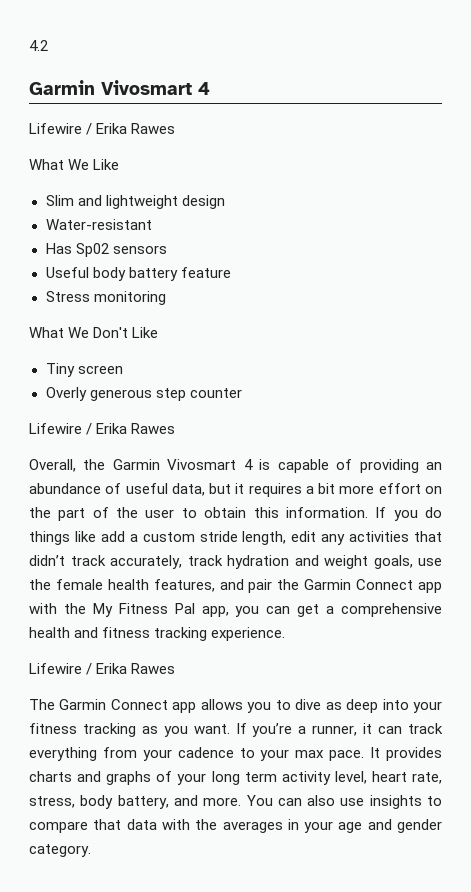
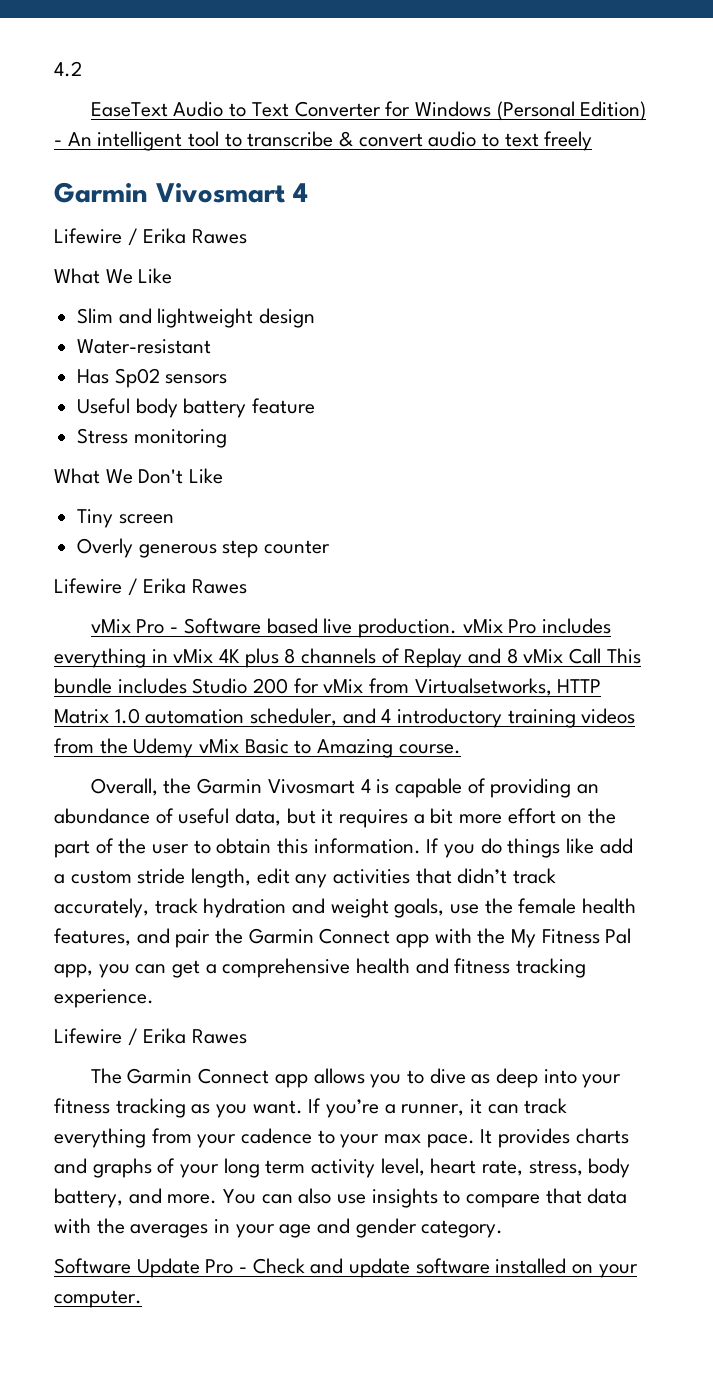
(48, 45) none -> [90,101,647,121] [54,131,593,151] // EaseText Audio to Text Converter for Windows (Personal Edition) - An intelligent tool to transcribe & convert audio to text freely
(176, 428) none -> [90,618,611,638] [54,648,641,668] [54,678,602,696] [54,708,636,728] [54,738,461,758] // vMix Pro - Software based live production. vMix Pro includes everything in vMix 4K plus 8 channels of Replay and 8 vMix Call This bundle includes Studio 200 for vMix from Virtualsetworks, HTTP Matrix 1.0 automation scheduler, and 4 introductory training videos from the Udemy vMix Basic to Amazing course.
(91, 850) none -> [54,1258,638,1278] [54,1290,142,1308] // Software Update Pro - Check and update software installed on your computer.

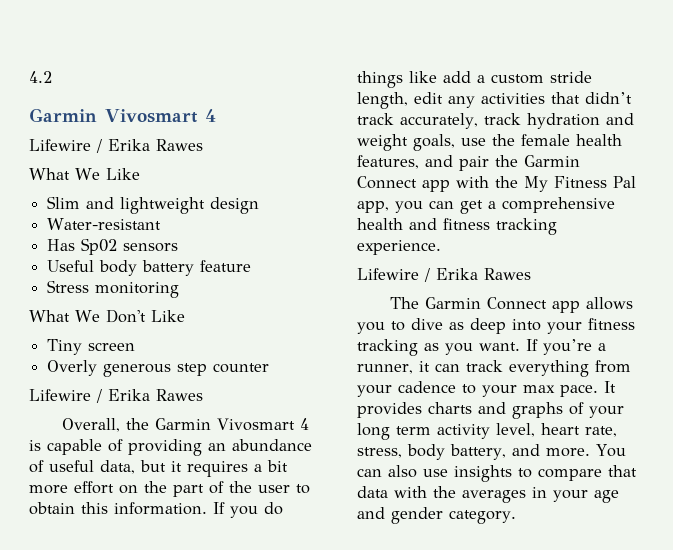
[90,101,647,121] [54,131,593,151] // EaseText Audio to Text Converter for Windows (Personal Edition) - An intelligent tool to transcribe & convert audio to text freely -> (52, 77) none
[90,618,611,638] [54,648,641,668] [54,678,602,696] [54,708,636,728] [54,738,461,758] // vMix Pro - Software based live production. vMix Pro includes everything in vMix 4K plus 8 channels of Replay and 8 vMix Call This bundle includes Studio 200 for vMix from Virtualsetworks, HTTP Matrix 1.0 automation scheduler, and 4 introductory training videos from the Udemy vMix Basic to Amazing course. -> (203, 395) none
[54,1258,638,1278] [54,1290,142,1308] // Software Update Pro - Check and update software installed on your computer. -> (516, 517) none

